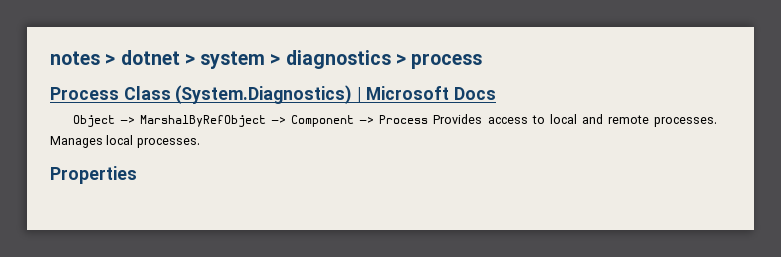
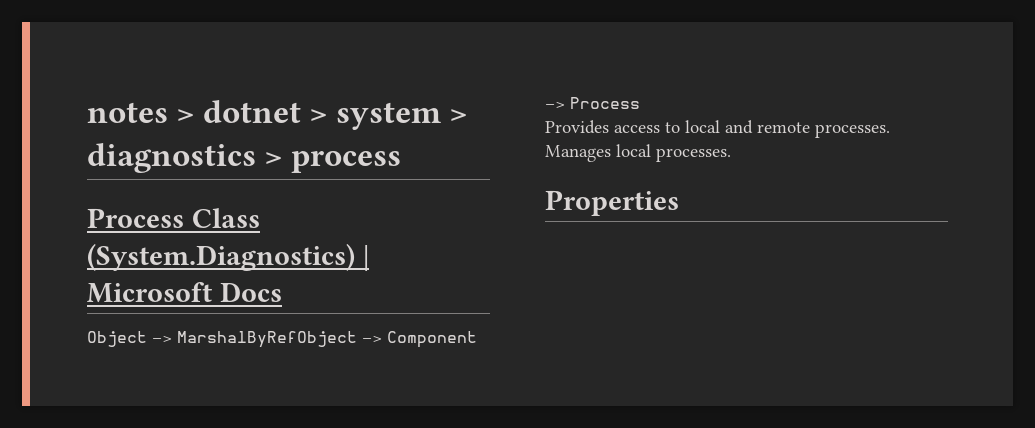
(429, 119) none -> (640, 103) //

